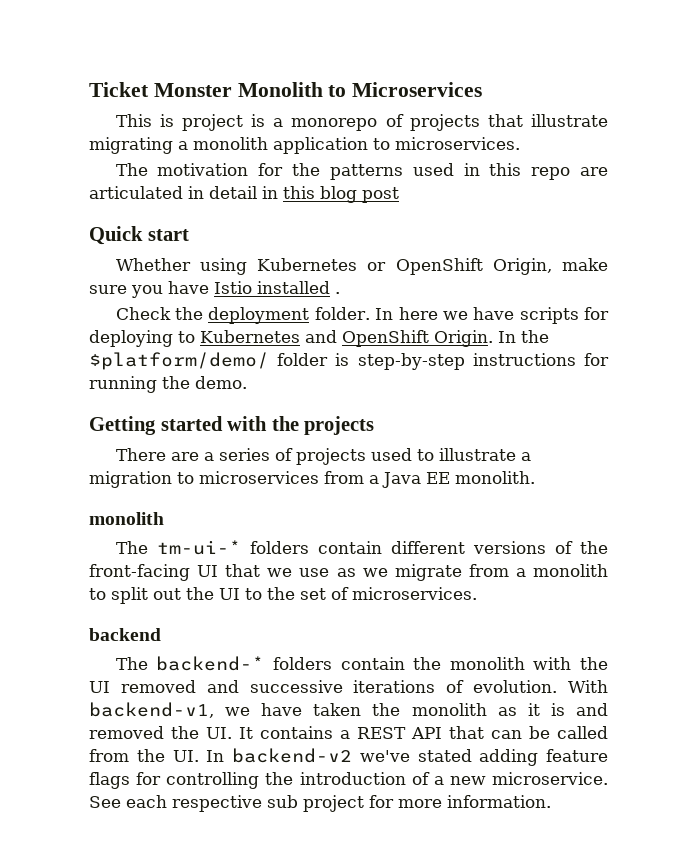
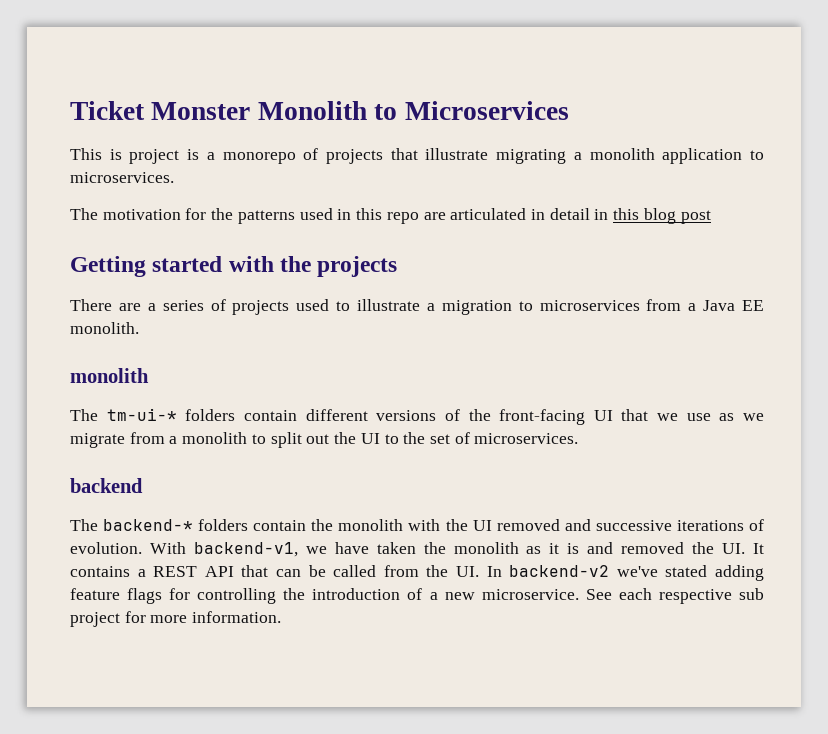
[89,226,189,245] [115,258,608,275] [89,281,340,298] [115,307,610,324] [89,330,549,347] [89,352,609,370] [89,376,247,393] // Quick start // Whether using Kubernetes or OpenShift Origin, make sure you have Istio installed . // Check the deployment folder. In here we have scripts for deploying to Kubernetes and OpenShift Origin. In the $platform/demo/ folder is step-by-step instructions for running the demo. -> (711, 217) none

